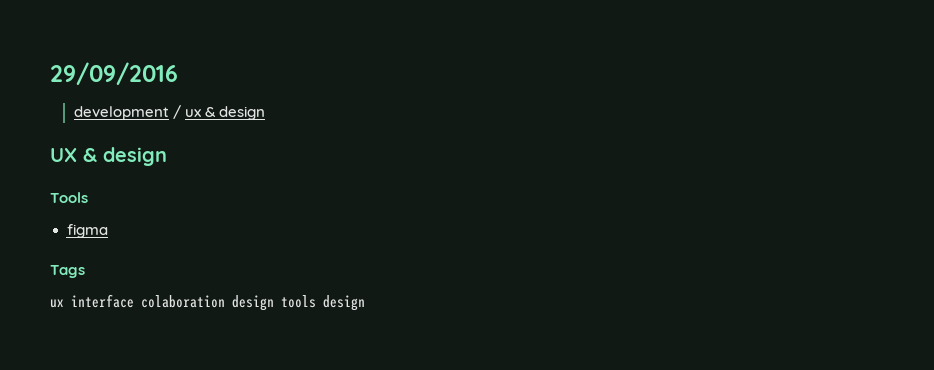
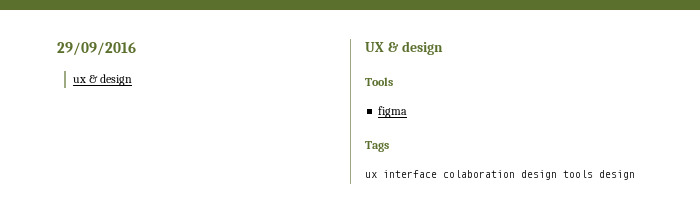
[73,105,181,120] development / -> (136, 49) none

